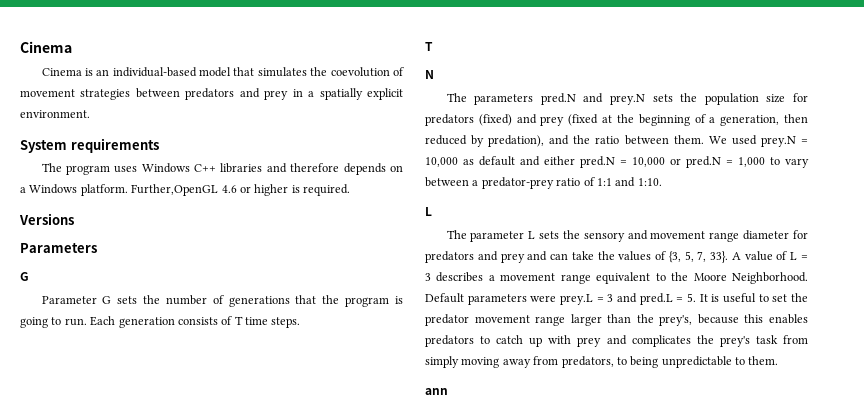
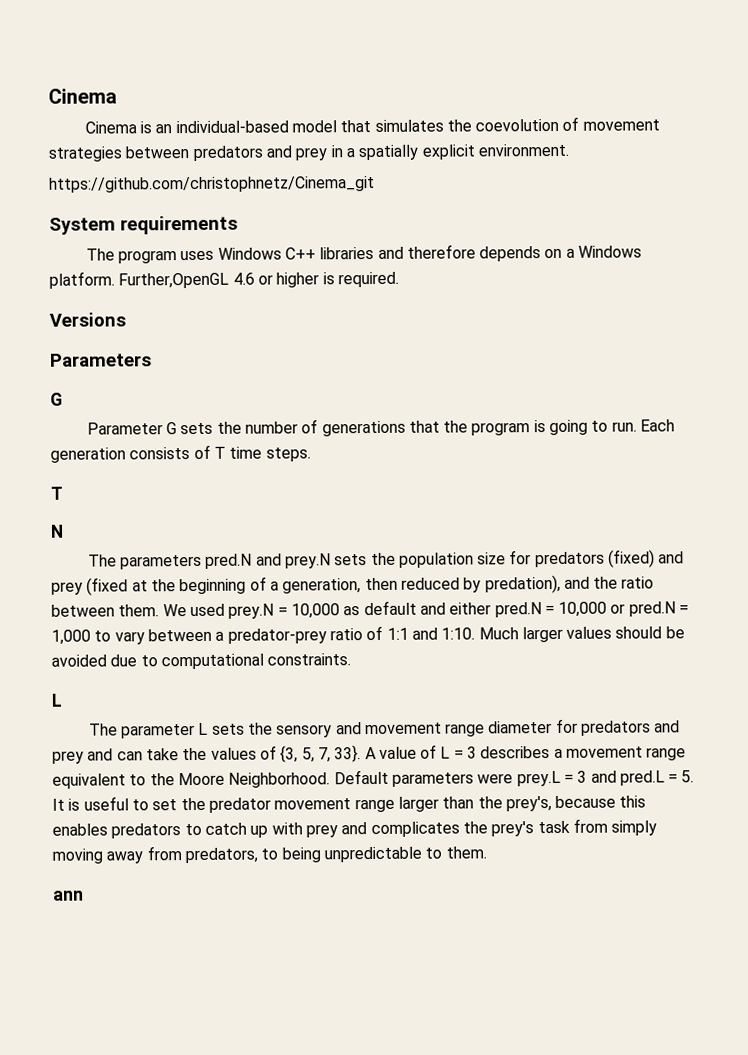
(90, 114) none -> [49,175,375,193] // https://github.com/christophnetz/Cinema_git
(662, 182) none -> [478,626,685,643] [51,653,352,670] Much larger values should be avoided due to computational constraints.

